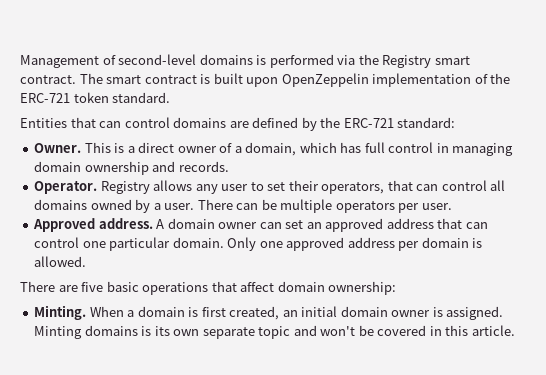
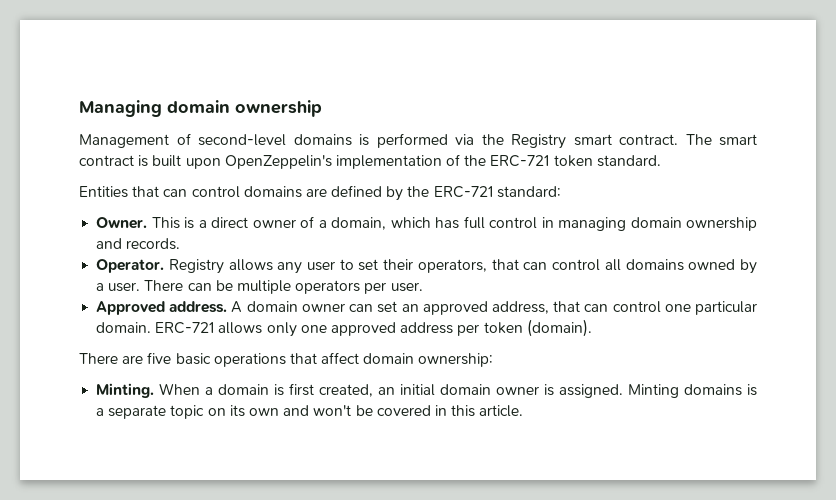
(20, 61) none -> [79,100,322,117] Managing domain ownership //
[281,73,369,87] OpenZeppelin -> [224,155,332,169] OpenZeppelin's
[386,218,434,229] address -> [491,301,549,314] address,
[227,237,257,251] Only -> [155,322,297,337] ERC-721 allows only
[421,237,483,248] [34,256,87,267] domain is allowed. -> [483,319,592,337] token (domain).
[154,326,291,339] its own separate topic -> [96,405,279,419] a separate topic on its own

